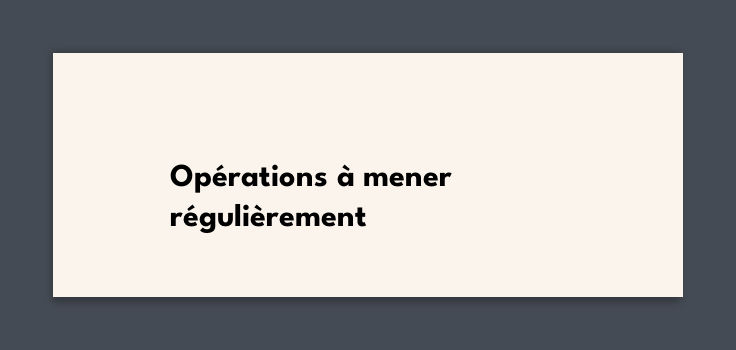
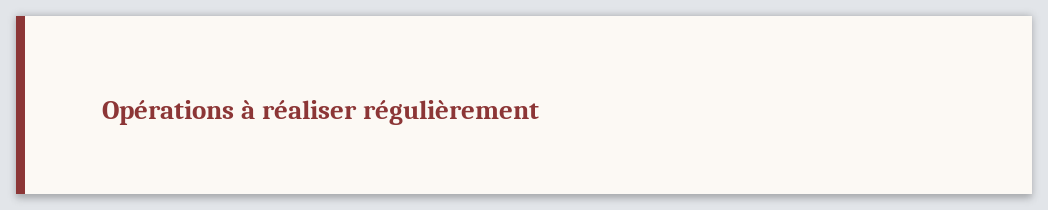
[363,172,453,187] mener -> [262,100,358,119] réaliser

